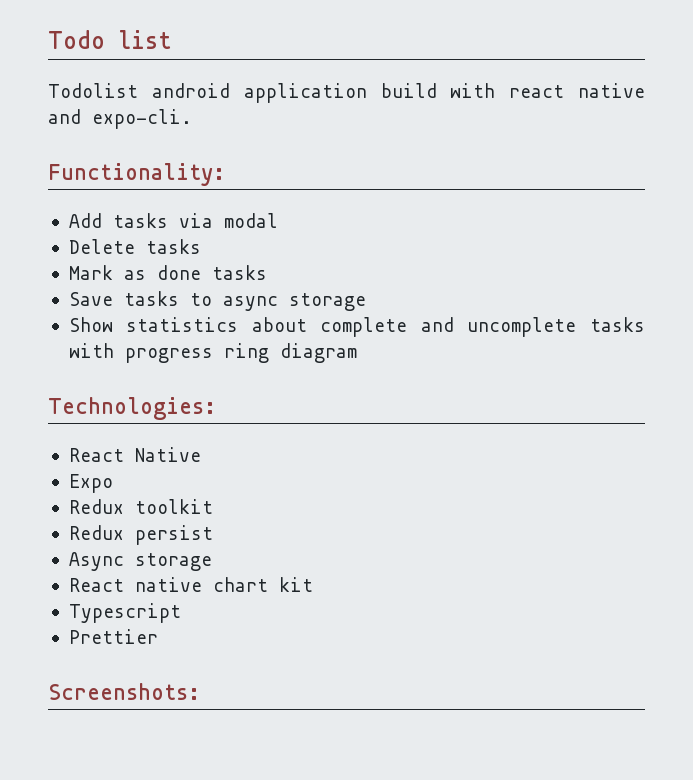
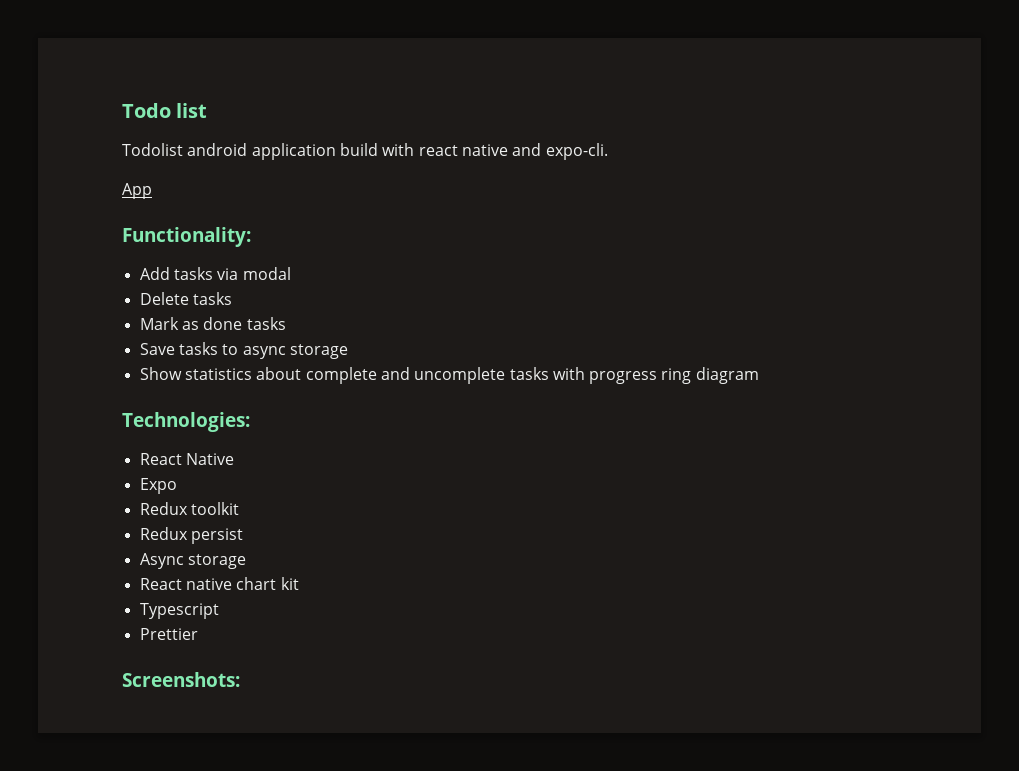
(192, 119) none -> [122,183,152,199] // App

